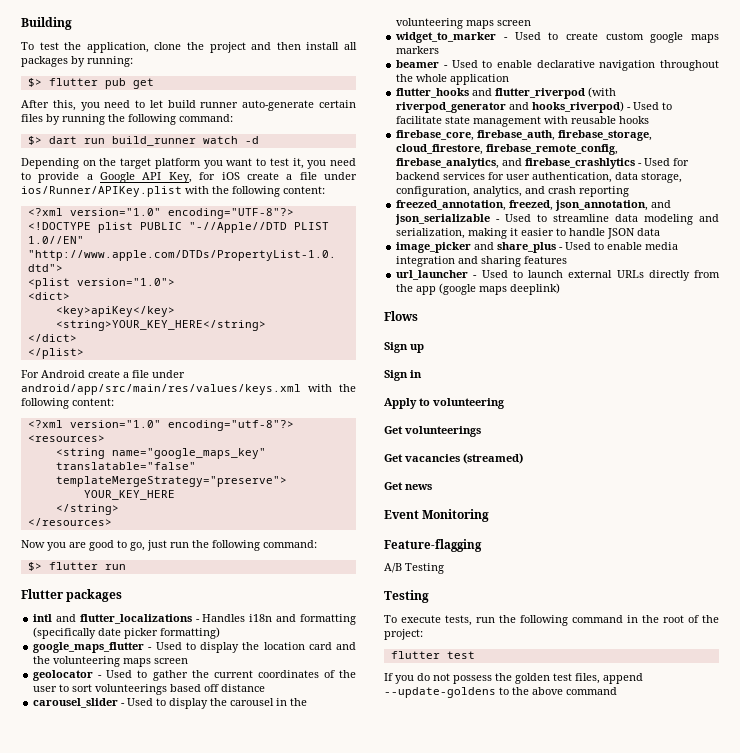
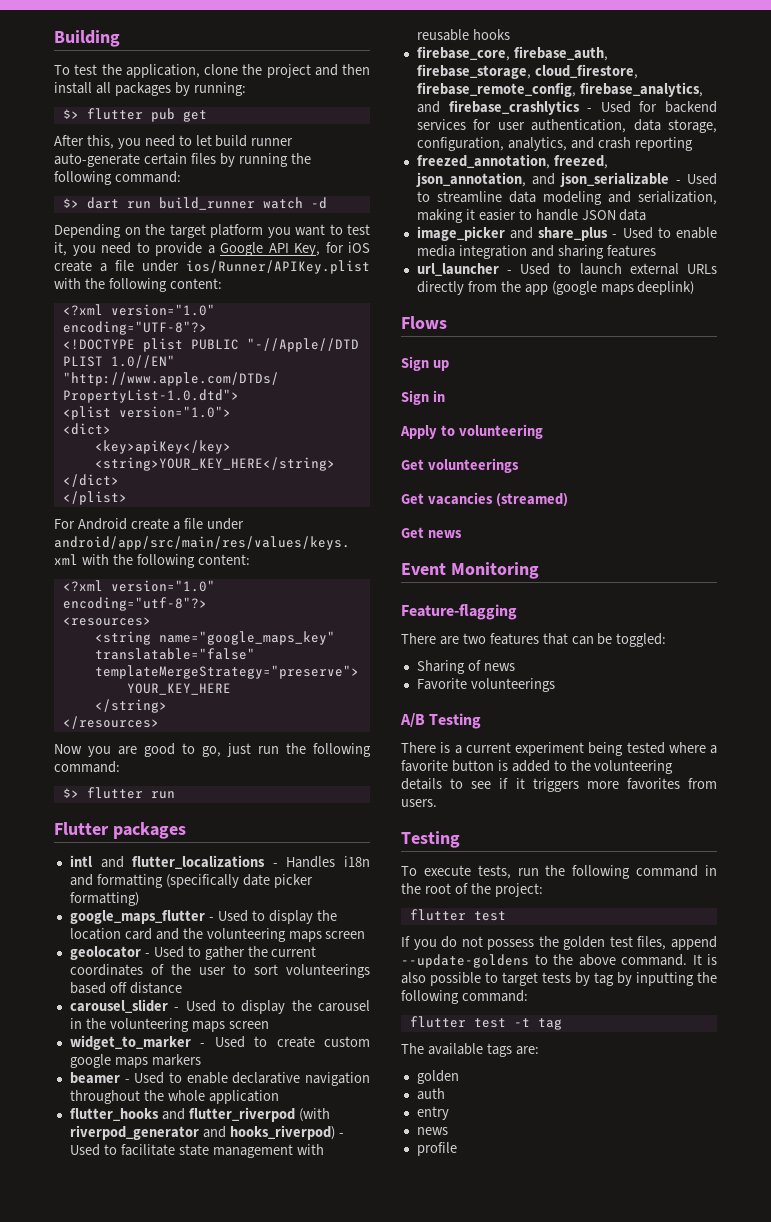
[384,563,444,574] A/B Testing -> [401,633,667,647] [416,660,515,674] [416,678,555,692] [400,713,482,729] [401,742,717,756] [401,760,674,774] [401,778,717,792] [401,799,437,807] There are two features that can be toggled: // Sharing of news // Favorite volunteerings // A/B Testing // There is a current experiment being tested where a favorite button is added to the volunteering details to see if it triggers more favorites from users.
[566,687,617,695] command -> [621,954,717,966] [401,972,717,986] [401,990,528,1004] [409,1016,562,1030] [401,1043,539,1057] [416,1070,459,1084] [416,1088,445,1100] [416,1106,449,1120] [416,1127,448,1135] [416,1142,457,1156] command. It is also possible to target tests by tag by inputting the following command: // flutter test -t tag // The available tags are: // golden // auth // entry // news // profile

